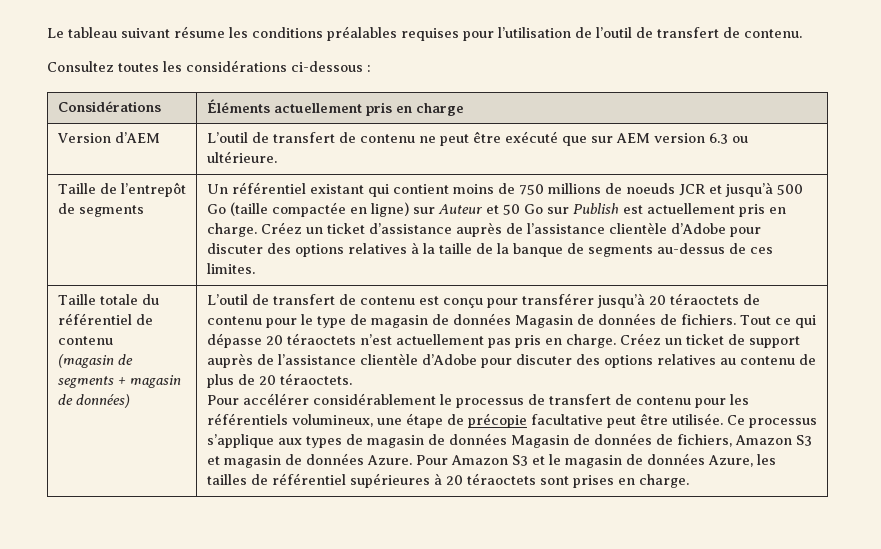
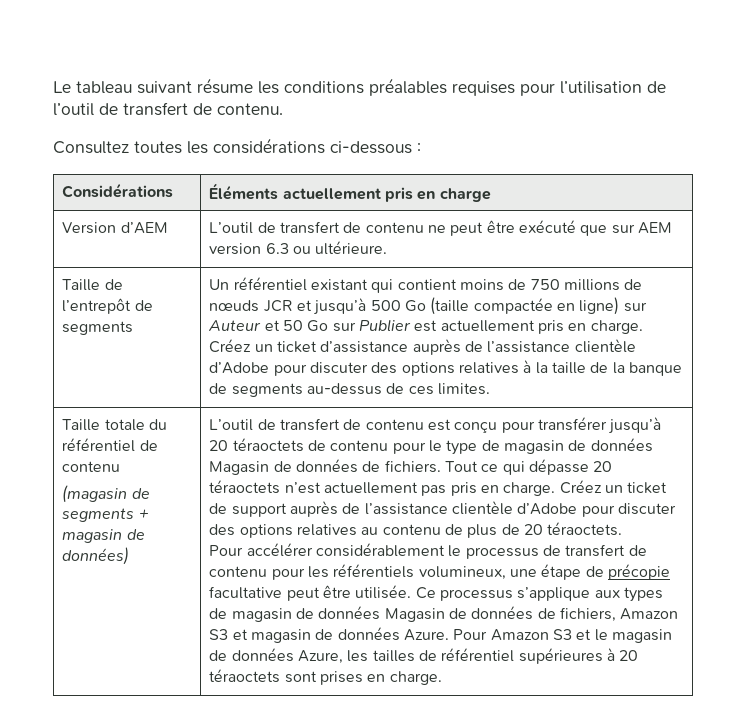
[625,183,675,194] noeuds -> [209,300,260,312] nœuds
[572,203,619,214] Publish -> [359,319,412,332] Publier

